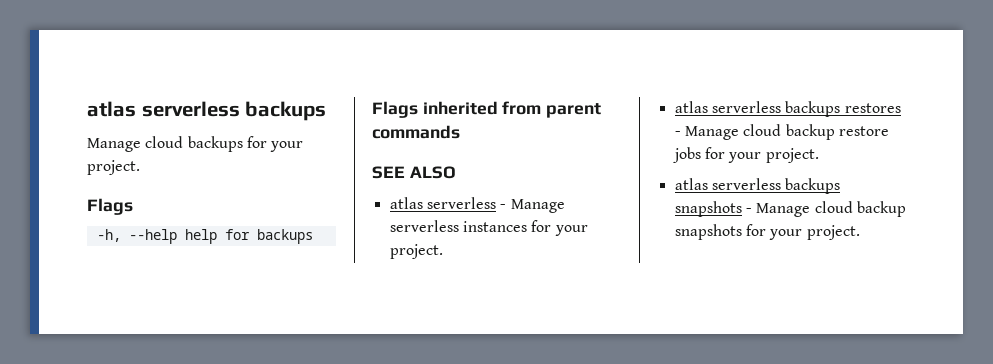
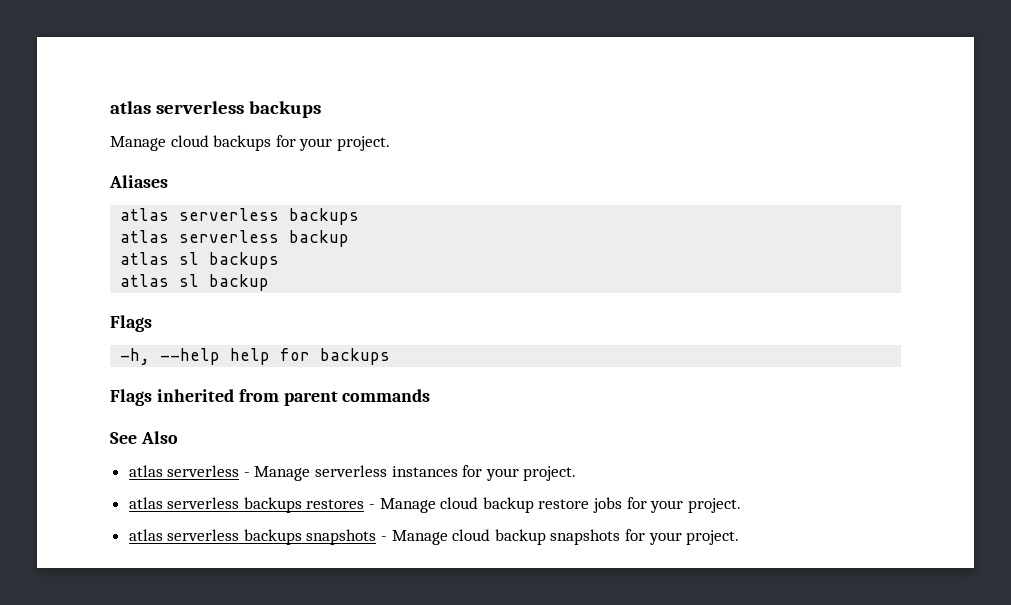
(140, 167) none -> [109,175,168,188] [120,208,360,225] [120,230,350,247] [120,252,280,269] [120,274,270,291] // Aliases // atlas serverless backups // atlas serverless backup // atlas sl backups // atlas sl backup
[372,166,456,179] SEE ALSO -> [110,431,178,444] See Also

